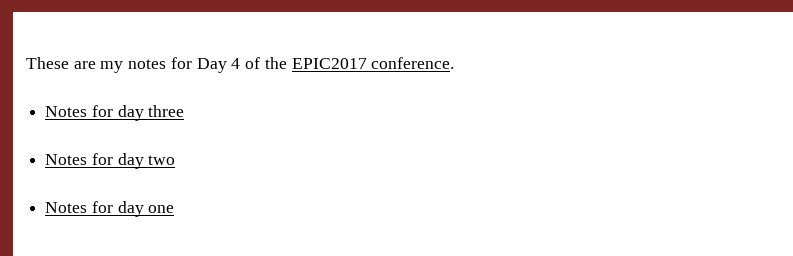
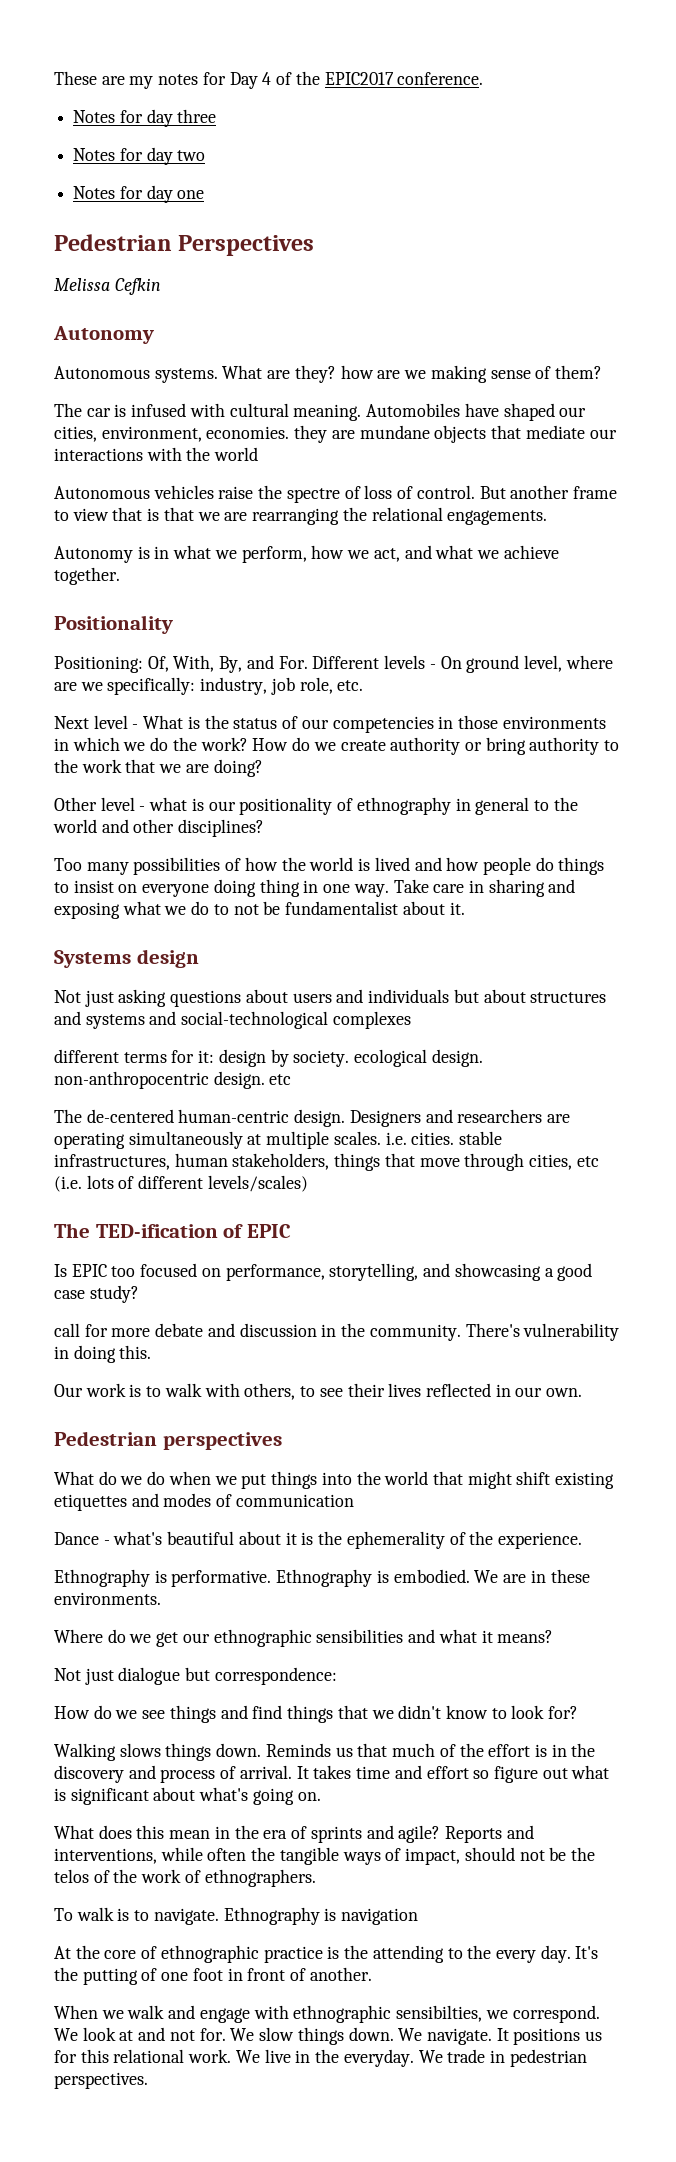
(175, 209) none -> [54,234,315,256] [54,278,161,295] [53,326,154,344] [54,365,602,383] [54,403,587,421] [54,425,617,443] [54,447,259,461] [54,485,617,503] [54,507,548,525] [54,545,559,563] [54,567,120,585] [54,615,173,634] [54,655,613,673] [54,677,364,695] [54,715,606,733] [54,737,620,755] [54,759,263,777] [54,797,578,815] [53,819,265,837] [54,857,605,875] [54,879,576,897] [54,901,465,919] [54,949,199,968] [54,989,607,1007] [54,1011,411,1029] [54,1049,483,1067] [54,1071,292,1089] [54,1109,571,1127] [54,1131,503,1149] [54,1153,599,1171] [54,1175,308,1192] [54,1223,291,1238] [54,1263,593,1281] [54,1285,139,1303] [54,1323,620,1341] [54,1345,152,1363] [54,1383,583,1400] [54,1431,282,1450] [54,1471,615,1489] [54,1493,354,1511] [54,1531,582,1549] [54,1569,590,1587] [54,1592,161,1605] [54,1629,554,1647] [54,1667,337,1685] [54,1705,579,1723] [54,1743,596,1761] [54,1765,610,1783] [54,1787,321,1805] [54,1825,534,1843] [54,1847,595,1865] [54,1869,316,1887] [54,1907,419,1925] [54,1945,599,1963] [54,1967,372,1985] [54,2005,600,2023] [54,2027,603,2045] [54,2049,587,2067] [54,2072,148,2089] // Pedestrian Perspectives // Melissa Cefkin // Autonomy // Autonomous systems. What are they? how are we making sense of them? // The car is infused with cultural meaning. Automobiles have shaped our cities, environment, economies. they are mundane objects that mediate our interactions with the world // Autonomous vehicles raise the spectre of loss of control. But another frame to view that is that we are rearranging the relational engagements. // Autonomy is in what we perform, how we act, and what we achieve together. // Positionality // Positioning: Of, With, By, and For. Different levels - On ground level, where are we specifically: industry, job role, etc. // Next level - What is the status of our competencies in those environments in which we do the work? How do we create authority or bring authority to the work that we are doing? // Other level - what is our positionality of ethnography in general to the world and other disciplines? // Too many possibilities of how the world is lived and how people do things to insist on everyone doing thing in one way. Take care in sharing and exposing what we do to not be fundamentalist about it. // Systems design // Not just asking questions about users and individuals but about structures and systems and social-technological complexes // different terms for it: design by society. ecological design. non-anthropocentric design. etc // The de-centered human-centric design. Designers and researchers are operating simultaneously at multiple scales. i.e. cities. stable infrastructures, human stakeholders, things that move through cities, etc (i.e. lots of different levels/scales) // The TED-ification of EPIC // Is EPIC too focused on performance, storytelling, and showcasing a good case study? // call for more debate and discussion in the community. There's vulnerability in doing this. // Our work is to walk with others, to see their lives reflected in our own. // Pedestrian perspectives // What do we do when we put things into the world that might shift existing etiquettes and modes of communication // Dance - what's beautiful about it is the ephemerality of the experience. // Ethnography is performative. Ethnography is embodied. We are in these environments. // Where do we get our ethnographic sensibilities and what it means? // Not just dialogue but correspondence: // How do we see things and find things that we didn't know to look for? // Walking slows things down. Reminds us that much of the effort is in the discovery and process of arrival. It takes time and effort so figure out what is significant about what's going on. // What does this mean in the era of sprints and agile? Reports and interventions, while often the tangible ways of impact, should not be the telos of the work of ethnographers. // To walk is to navigate. Ethnography is navigation // At the core of ethnographic practice is the attending to the every day. It's the putting of one foot in front of another. // When we walk and engage with ethnographic sensibilties, we correspond. We look at and not for. We slow things down. We navigate. It positions us for this relational work. We live in the everyday. We trade in pedestrian perspectives.

